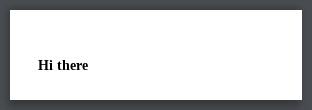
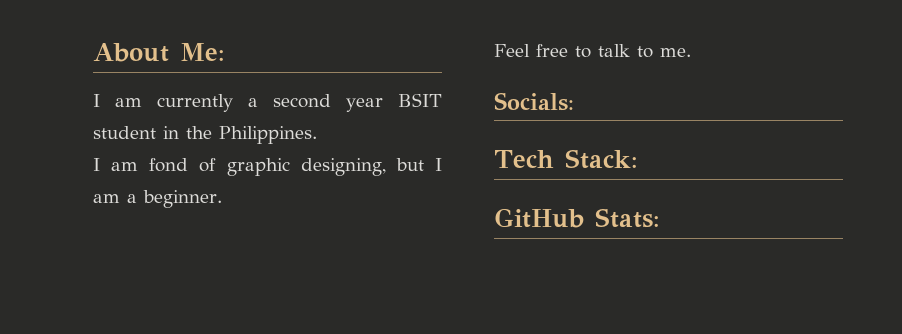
[38,60,88,70] Hi there -> [93,43,225,62] [93,93,442,112] [93,126,317,144] [93,158,442,176] [93,190,222,208] [494,44,691,58] [494,92,574,111] [494,149,638,169] [494,208,660,228] About Me: // I am currently a second year BSIT student in the Philippines. // I am fond of graphic designing, but I am a beginner. // Feel free to talk to me. // Socials: // Tech Stack: // GitHub Stats:

